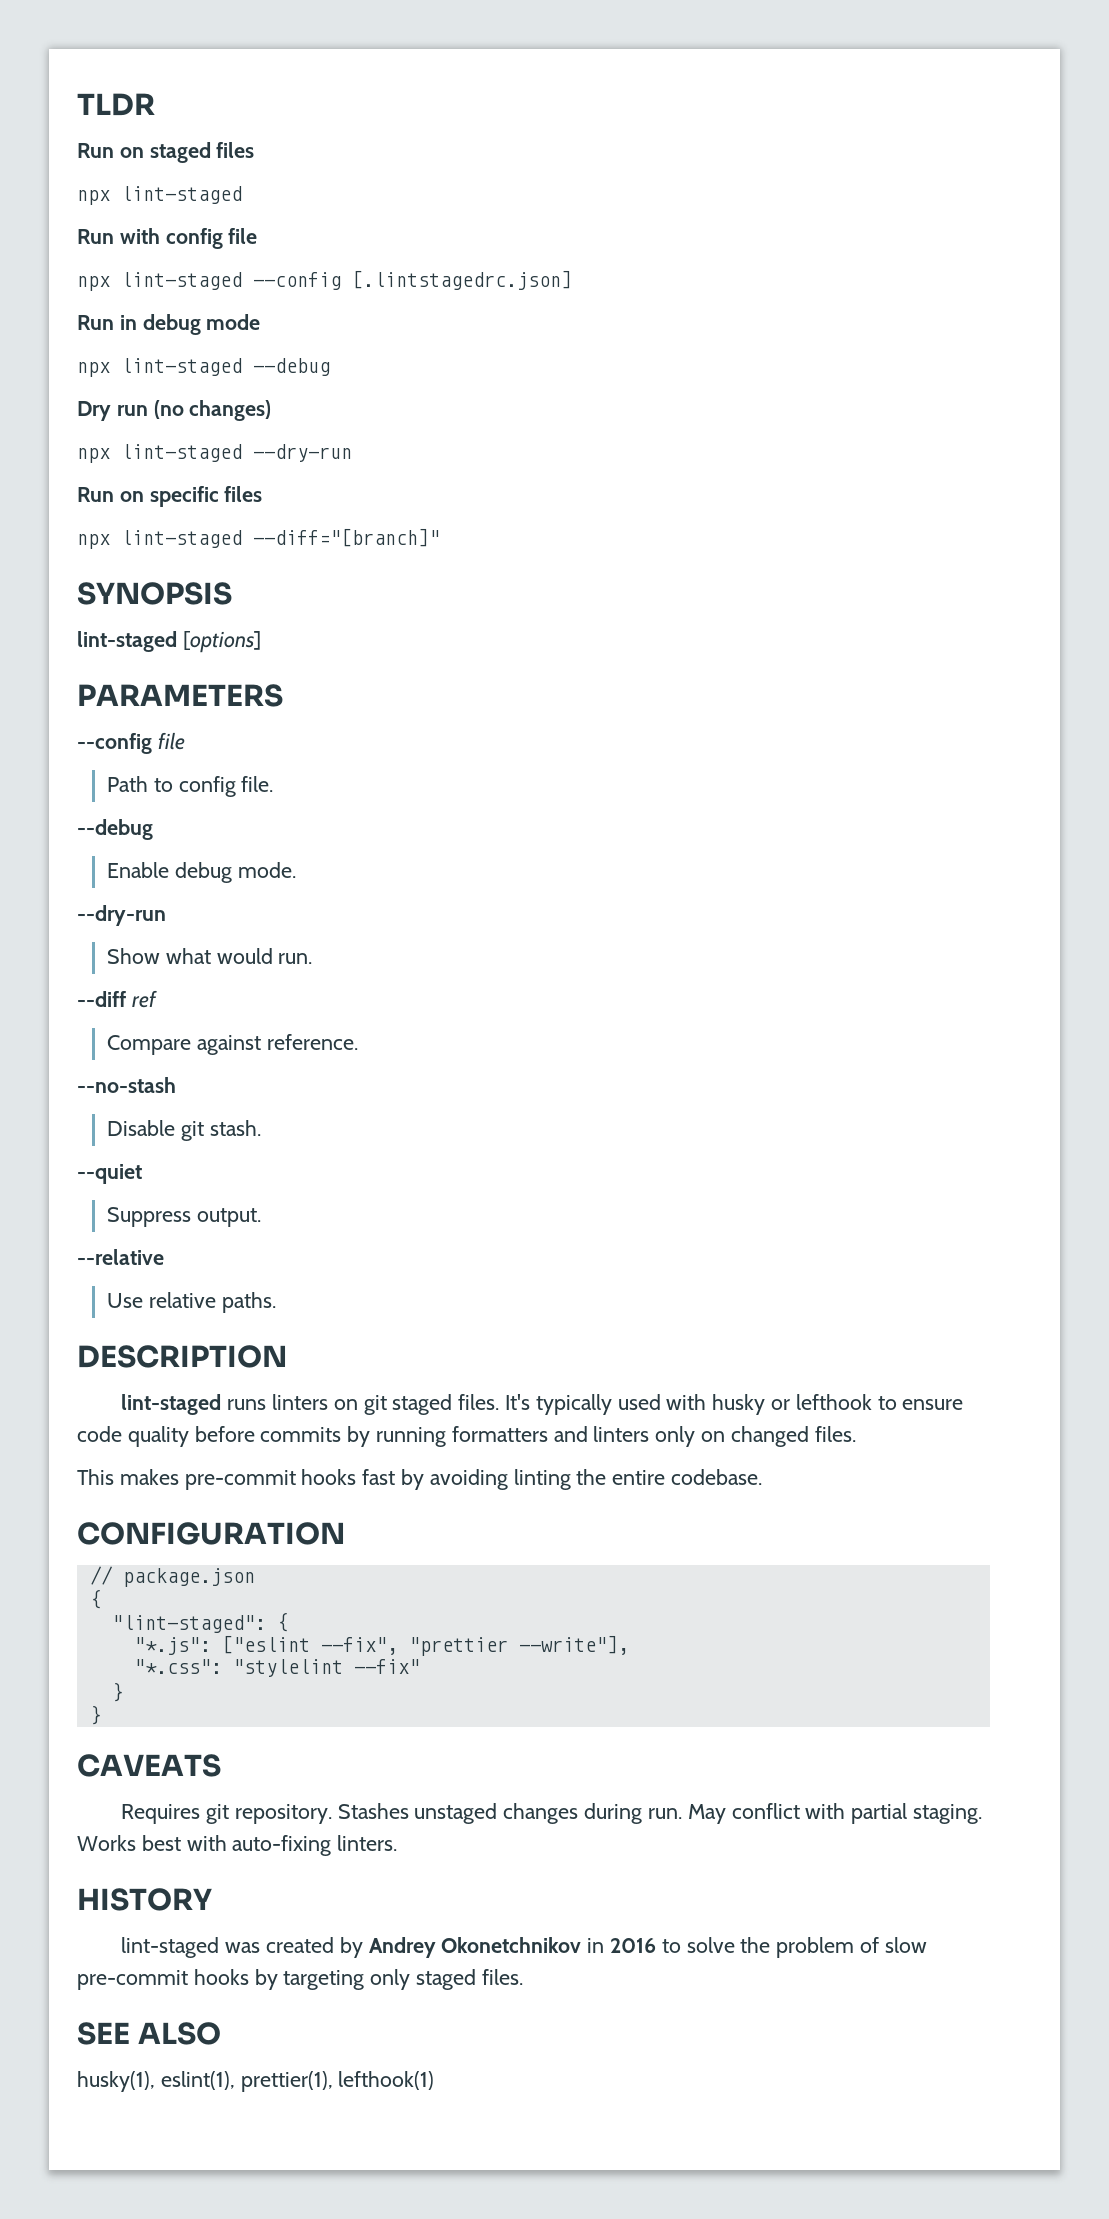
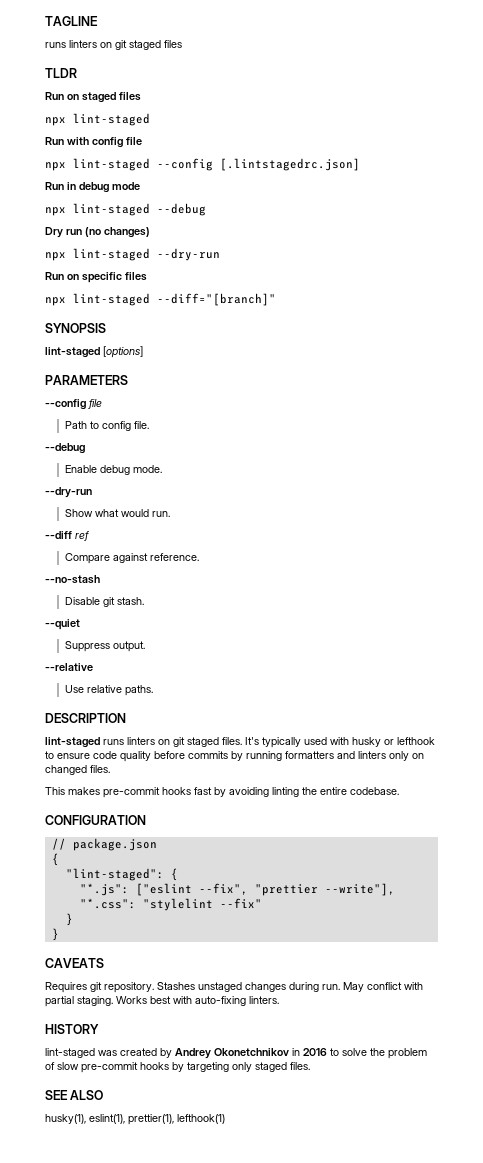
(77, 104) none -> [45,16,98,26] [45,40,182,50] TAGLINE // runs linters on git staged files //

